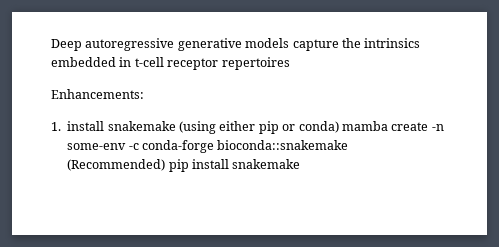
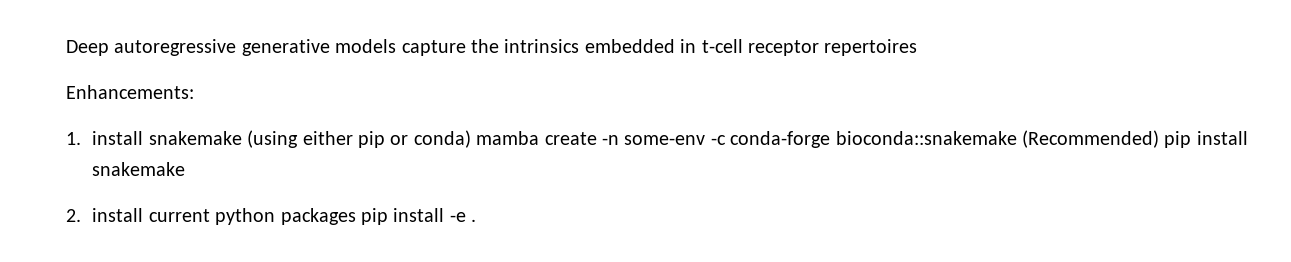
(301, 164) none -> [66,208,477,225] // 2. install current python packages pip install -e .

